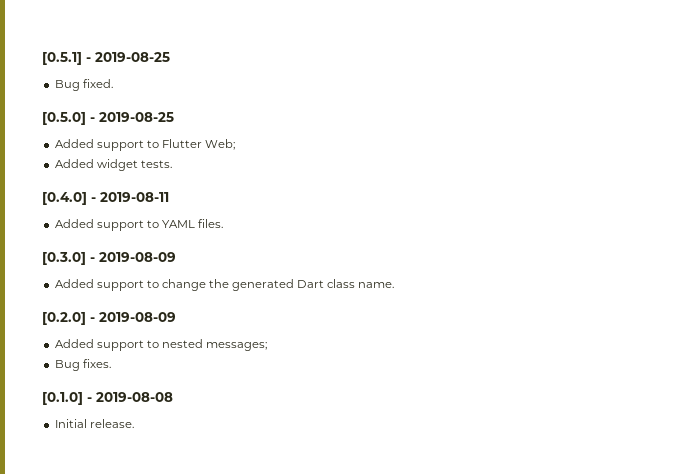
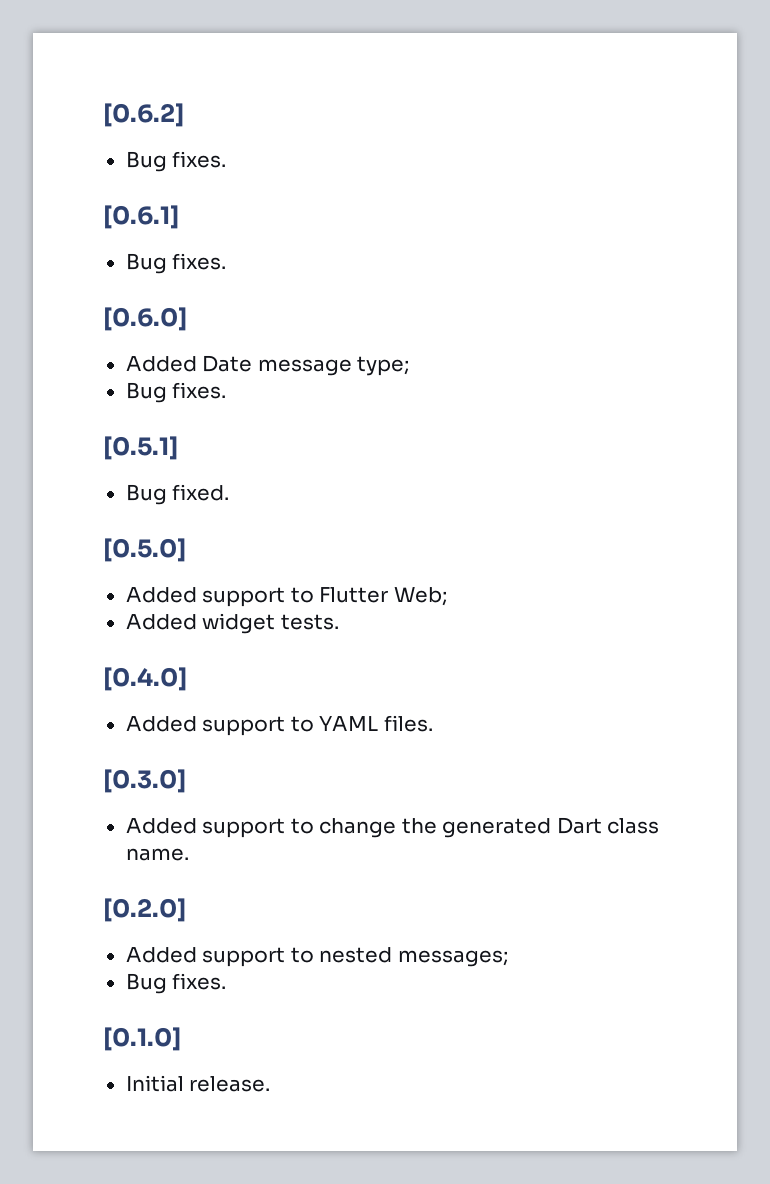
(42, 58) none -> [103,103,184,127] [125,151,227,172] [103,205,179,229] [125,253,227,274] [103,307,187,331] [125,355,410,376] [125,382,227,403] [0.6.2] // Bug fixes. // [0.6.1] // Bug fixes. // [0.6.0] // Added Date message type; // Bug fixes. //
[86,52,170,62] - 2019-08-25 -> (178, 448) none
[90,112,174,122] - 2019-08-25 -> (186, 550) none
[91,192,169,202] - 2019-08-11 -> (187, 679) none
[90,252,176,262] - 2019-08-09 -> (186, 781) none
[90,312,176,322] - 2019-08-09 -> (186, 910) none
[87,392,173,402] - 2019-08-08 -> (181, 1039) none

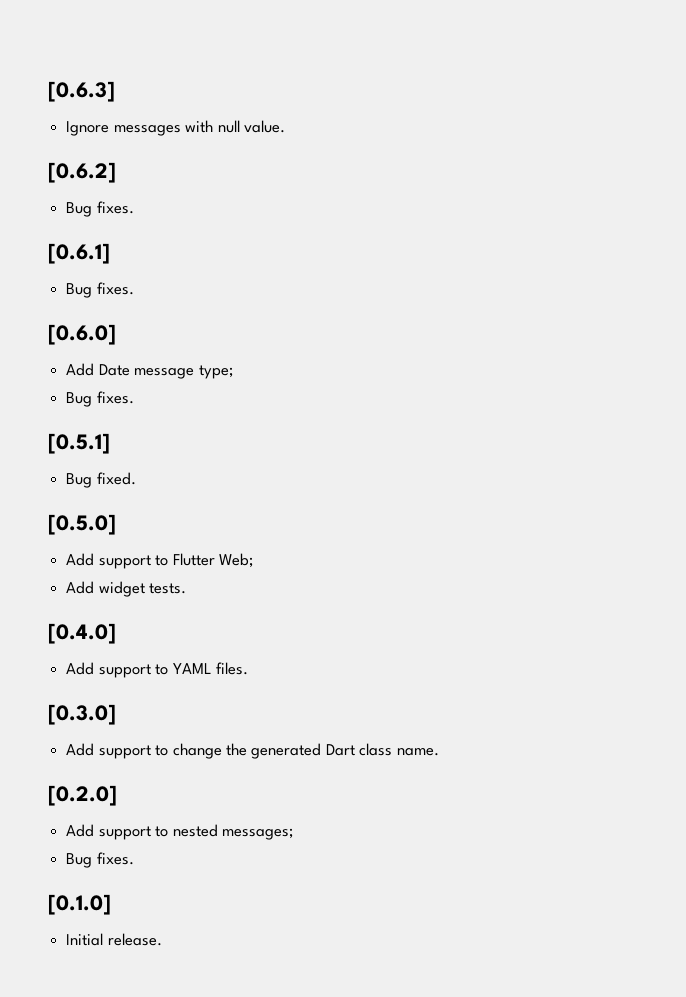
(103, 115) none -> [48,81,115,102] [66,120,285,136] [0.6.3] // Ignore messages with null value. //
[125,356,197,372] Added -> [66,363,95,376] Add
[125,587,197,603] Added -> [66,553,95,566] Add
[125,614,197,630] Added -> [66,581,95,594] Add
[125,716,197,732] Added -> [66,662,95,675] Add
[125,818,197,834] Added -> [66,743,95,756] Add
[125,947,197,963] Added -> [66,824,95,837] Add

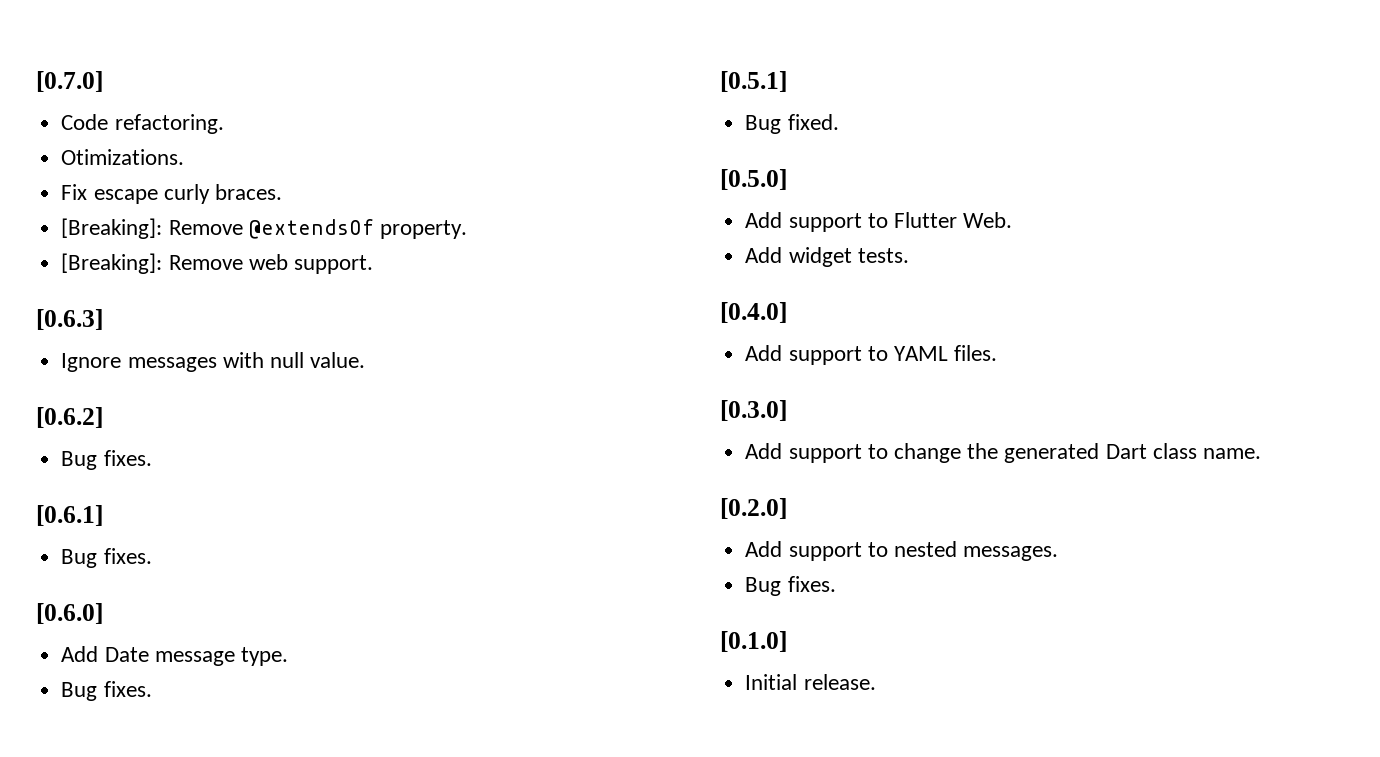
(48, 91) none -> [36,71,103,92] [61,114,224,134] [61,149,185,165] [61,184,282,204] [61,218,467,239] [61,253,373,274] [0.7.0] // Code refactoring. // Otimizations. // Fix escape curly braces. // [Breaking]: Remove @extendsOf property. // [Breaking]: Remove web support. //
[198,365,233,379] type; -> [240,647,288,666] type.
[218,553,253,568] Web; -> [963,212,1013,228] Web.
[221,828,293,840] messages; -> [963,546,1059,561] messages.

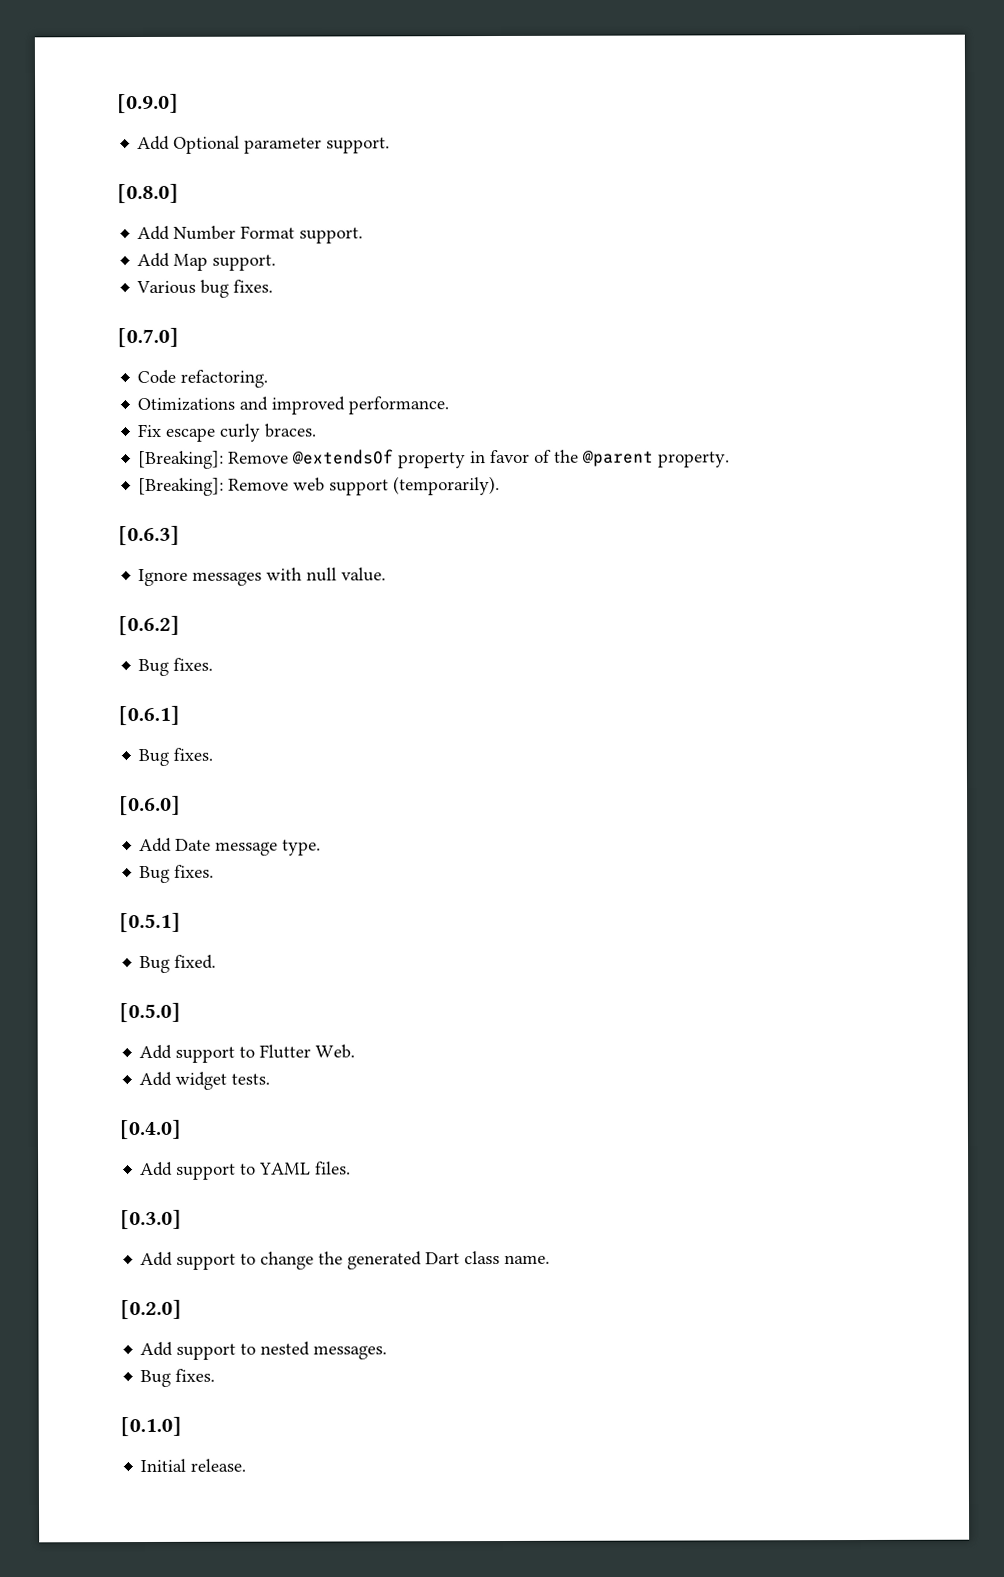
(36, 81) none -> [117,93,179,114] [137,135,391,154] [117,183,179,204] [137,225,364,244] [137,252,277,271] [136,279,274,298] [0.9.0] // Add Optional parameter support. // [0.8.0] // Add Number Format support. // Add Map support. // Various bug fixes. //
[61,149,185,165] Otimizations. -> [137,396,450,415] Otimizations and improved performance.
(374, 229) none -> [398,449,655,469] property in favor of the @parent
[293,255,373,274] support. -> [329,476,501,496] support (temporarily).

